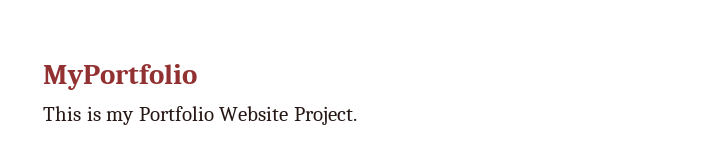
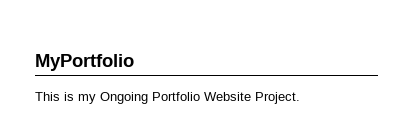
(135, 118) none -> [100,92,148,104] Ongoing

